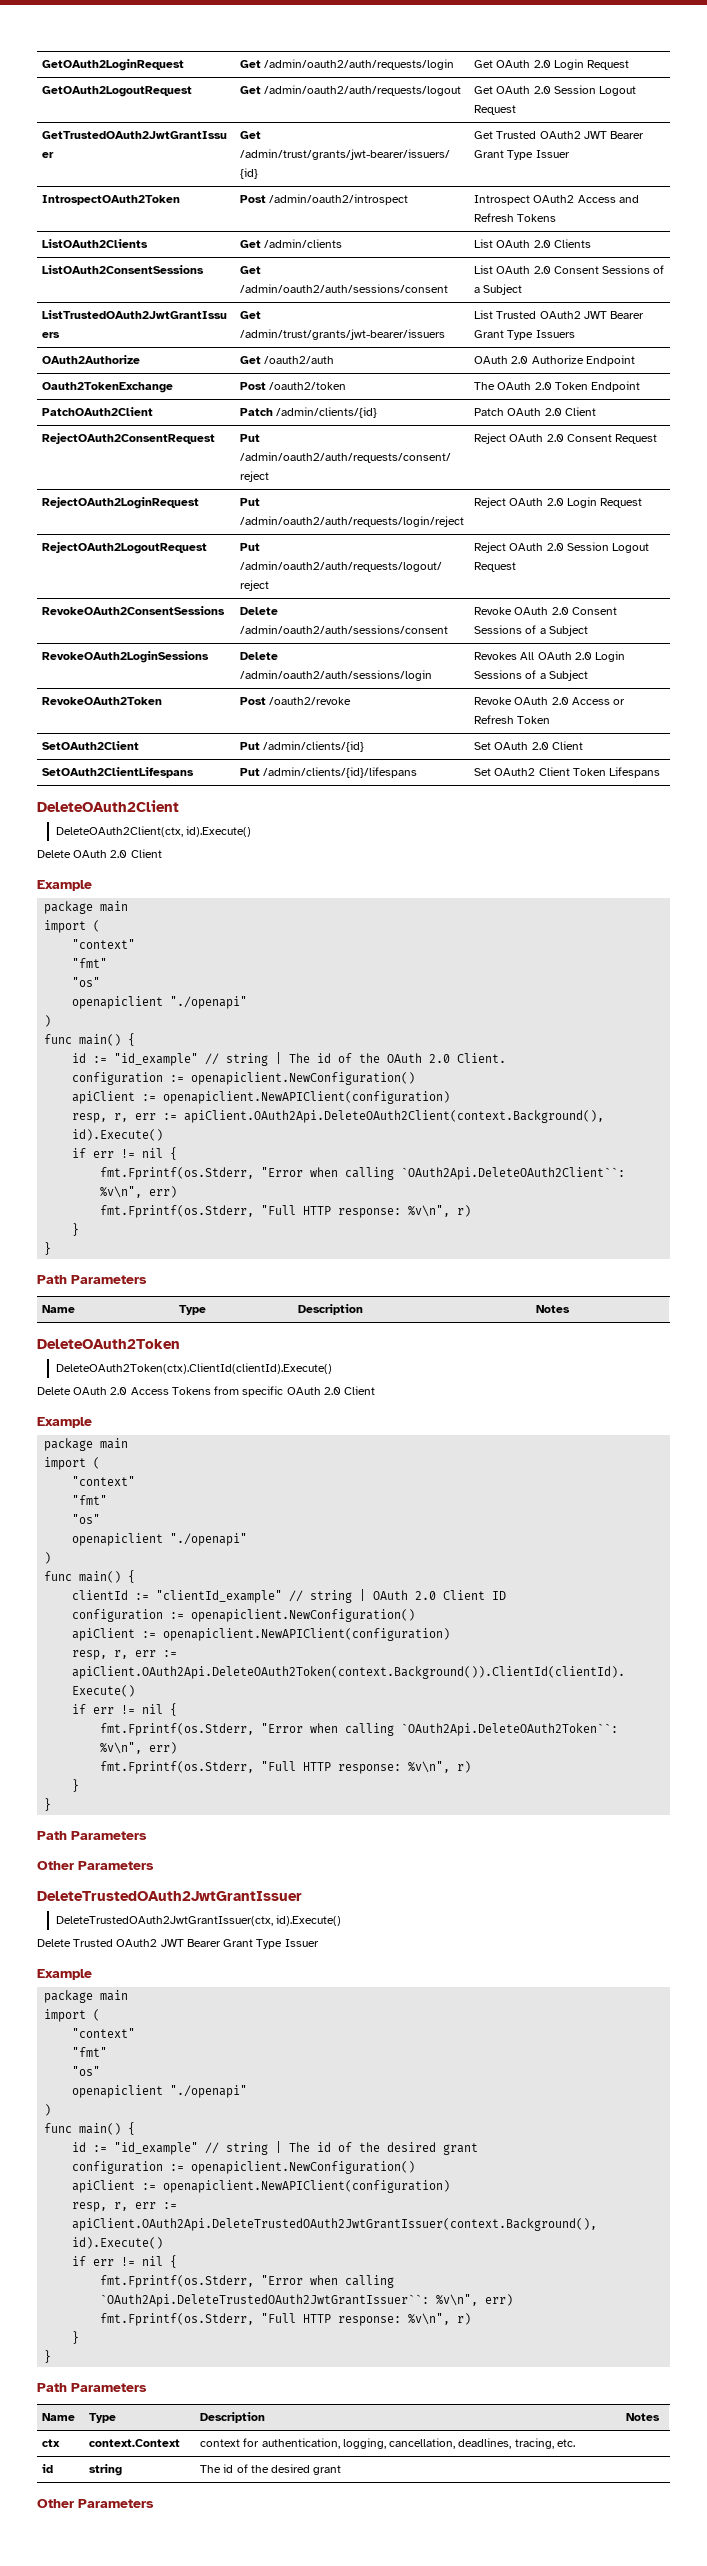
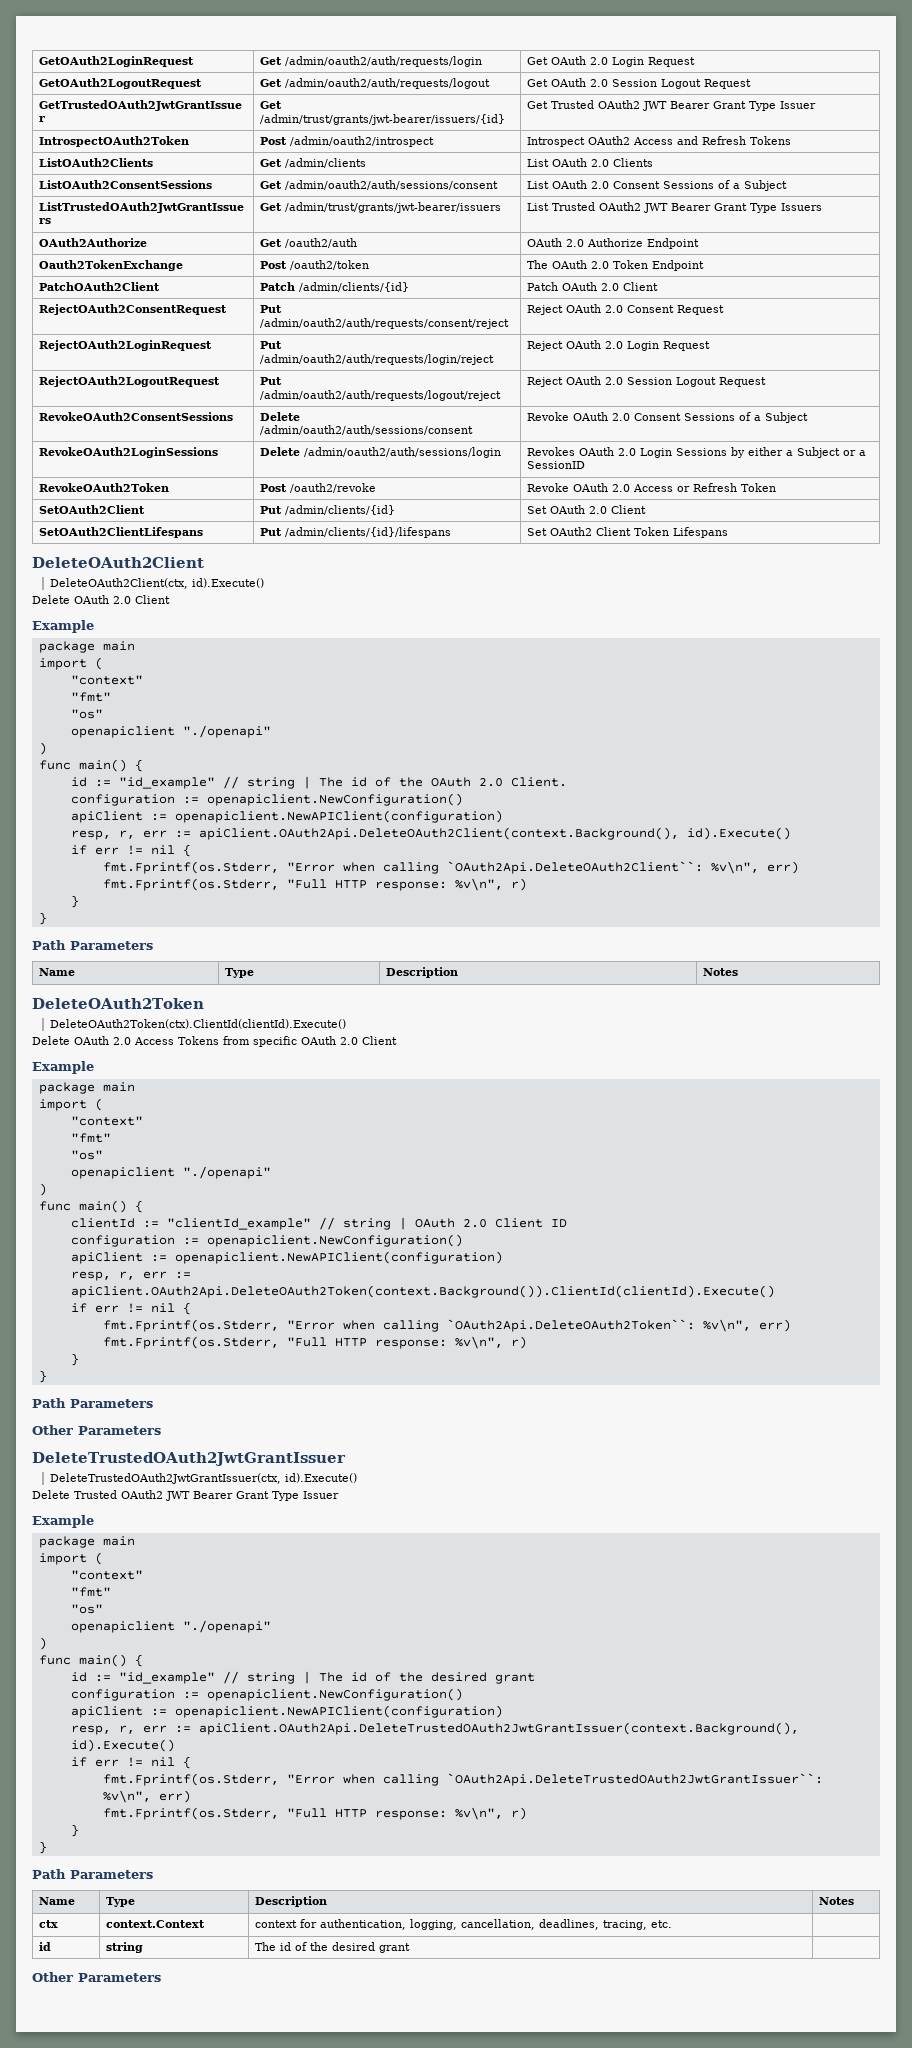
[520,652,535,660] All -> (576, 451) none
[525,670,588,681] of a Subject -> [731,447,867,458] [527,461,586,469] by either a Subject or a SessionID

